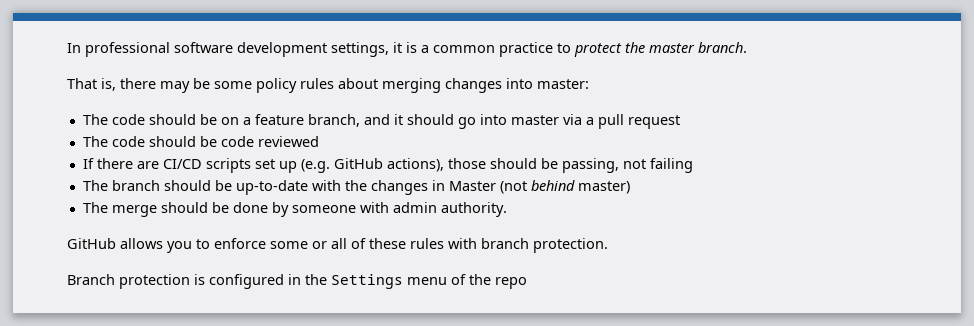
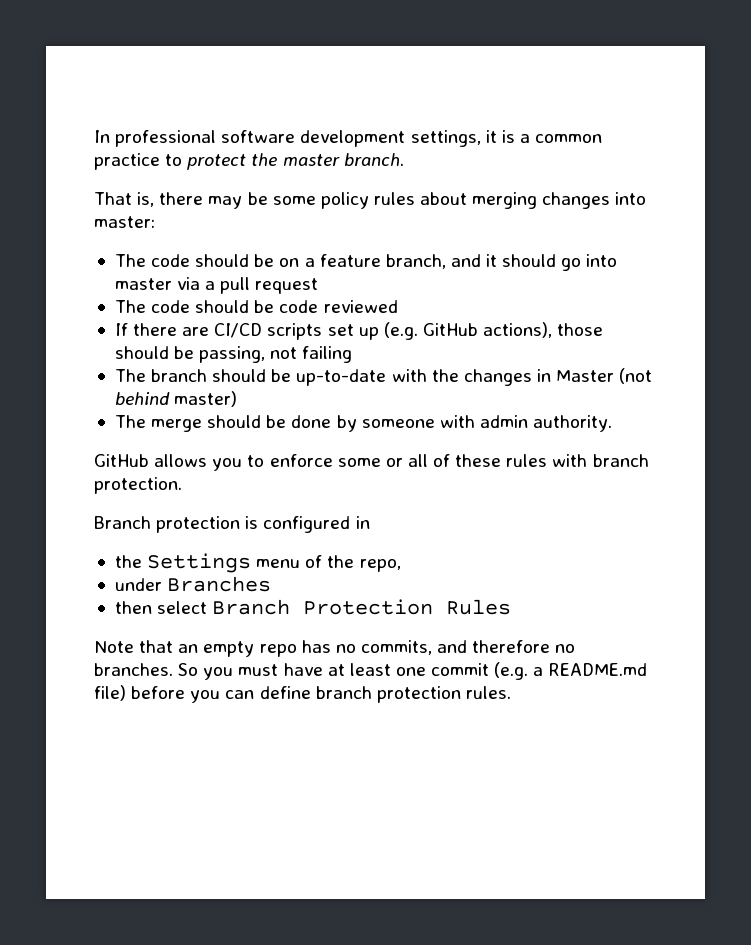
(301, 279) none -> (370, 522) //
[495,277,527,289] repo -> [359,559,401,572] [114,576,272,592] [114,599,512,615] [94,640,576,657] [94,662,648,680] [94,685,511,703] repo, // under Branches // then select Branch Protection Rules // Note that an empty repo has no commits, and therefore no branches. So you must have at least one commit (e.g. a README.md file) before you can define branch protection rules.

